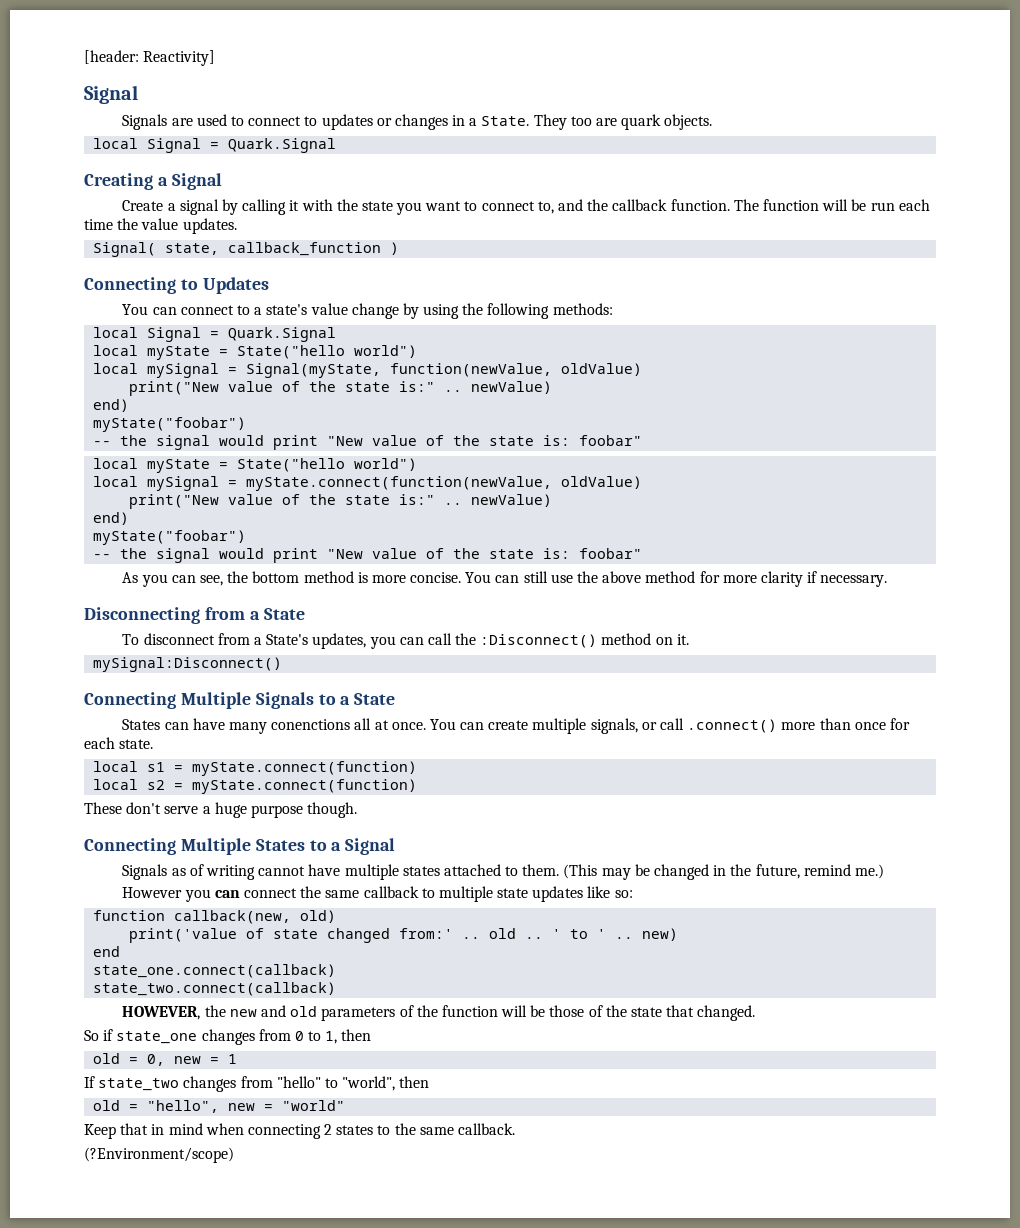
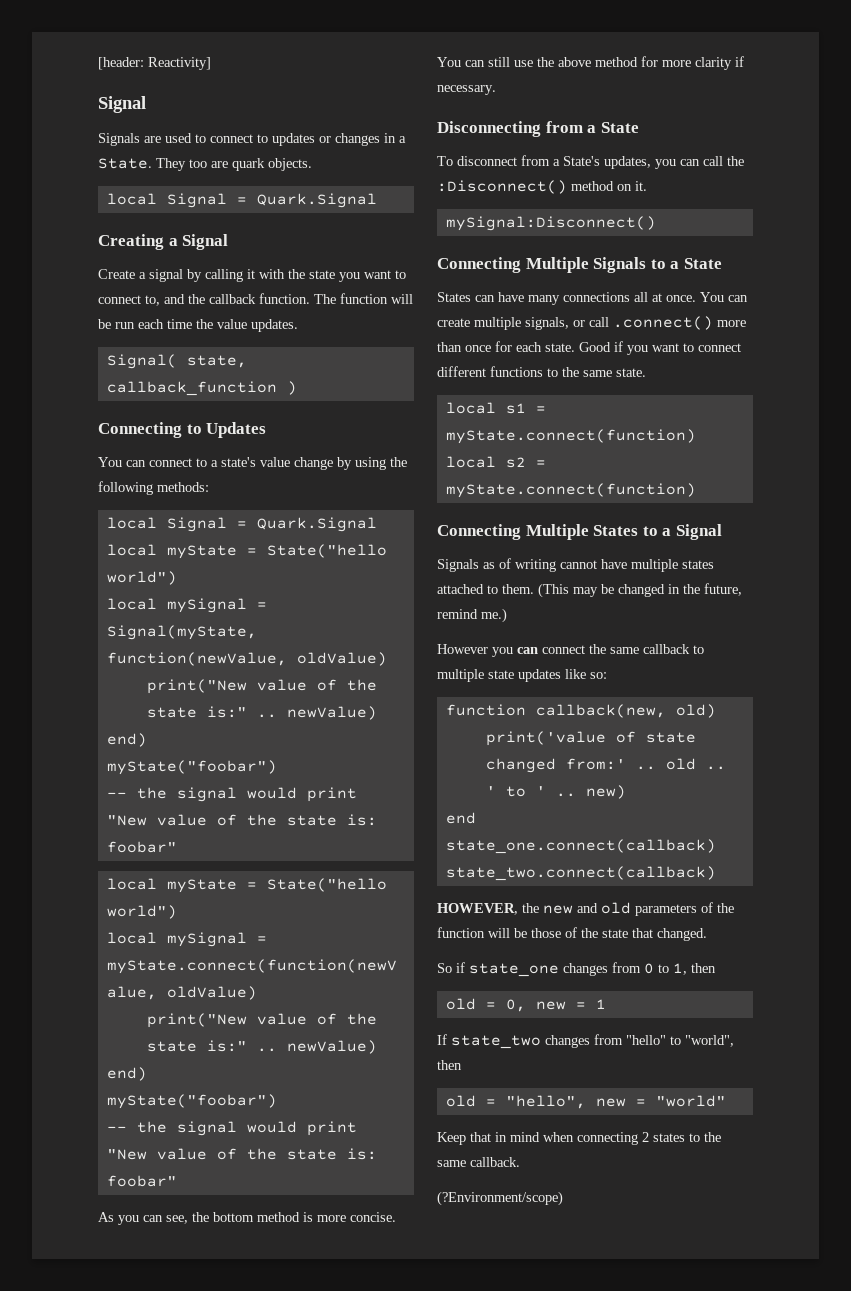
[271,719,351,730] conenctions -> [563,292,630,302] connections
(154, 744) none -> [579,341,741,355] [437,366,646,377] Good if you want to connect different functions to the same state.
[84,802,358,818] // These don't serve a huge purpose though. -> (696, 490) none

